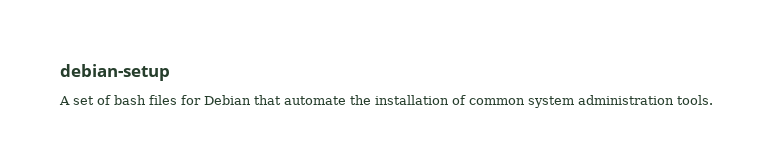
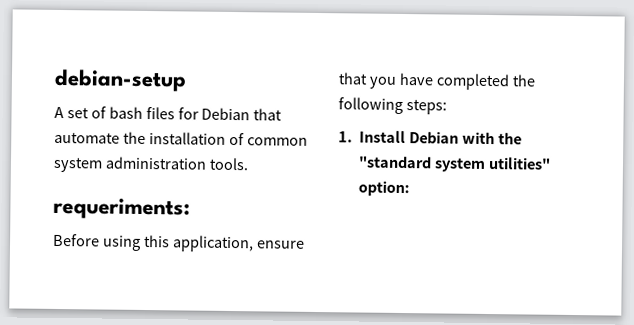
(713, 100) none -> [53,197,190,220] [53,233,305,253] [338,72,536,91] [338,97,447,115] [338,130,522,145] [358,155,552,172] [358,180,411,197] // requeriments: // Before using this application, ensure that you have completed the following steps: // 1. Install Debian with the "standard system utilities" option:

